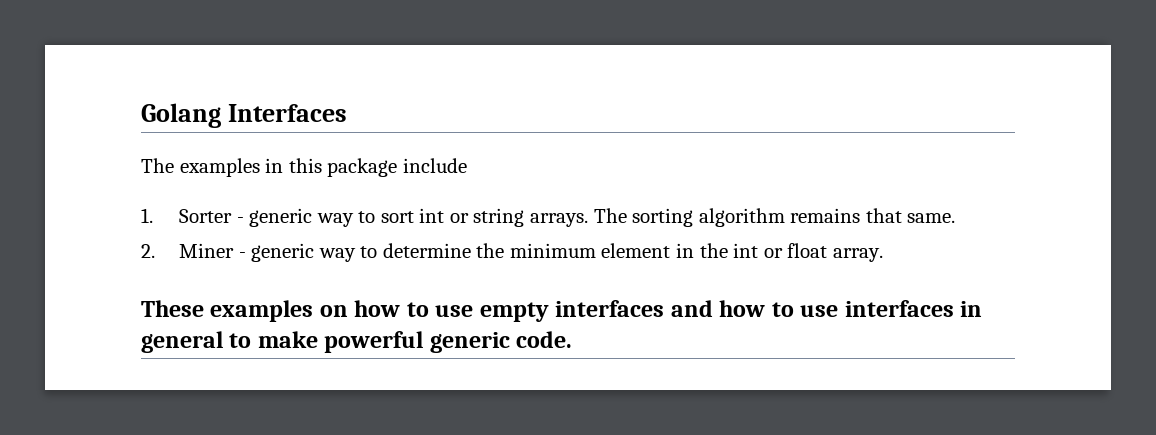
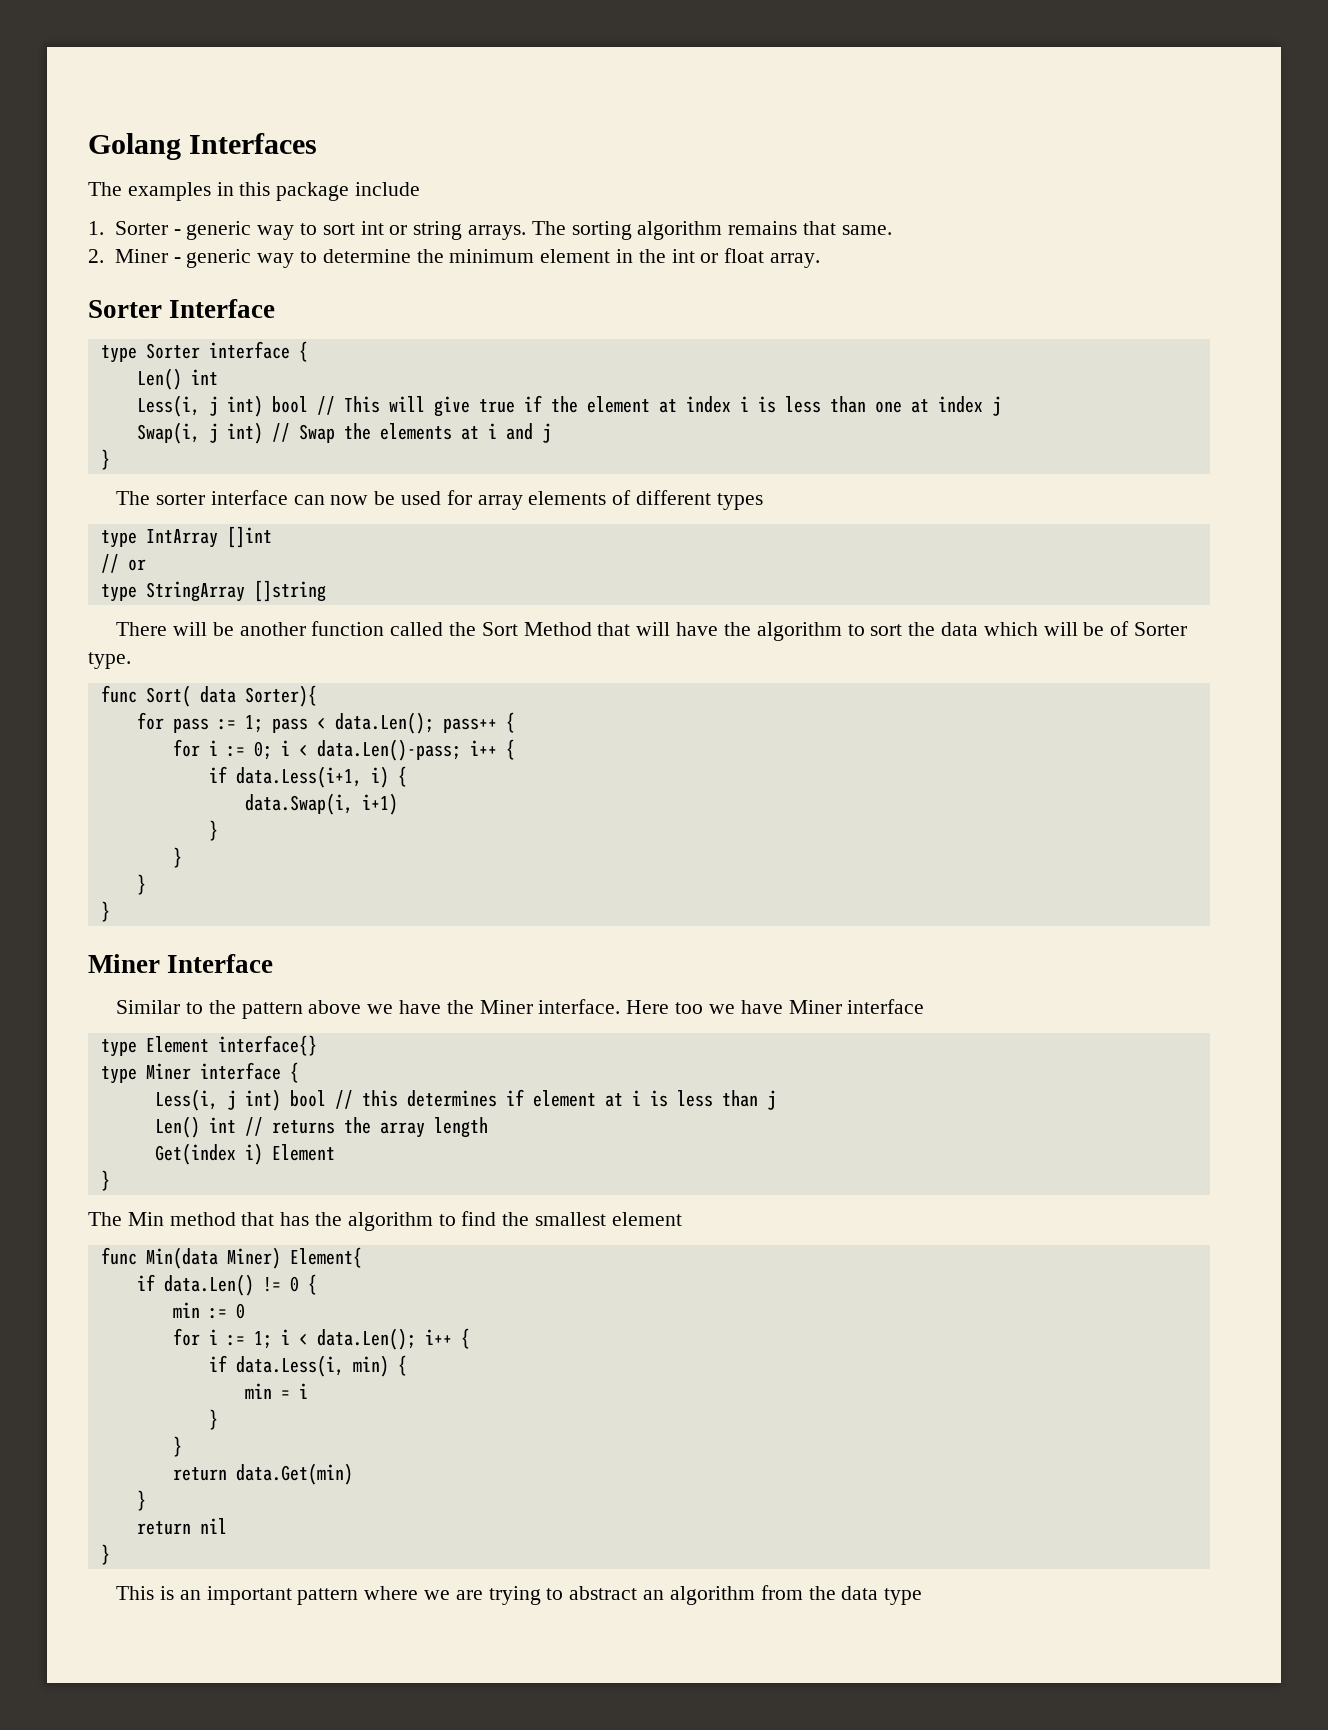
[141,300,983,322] [141,331,573,353] These examples on how to use empty interfaces and how to use interfaces in general to make powerful generic code. -> [88,299,276,318] [100,341,308,363] [136,368,218,390] [136,395,1001,417] [136,422,551,444] [100,449,110,470] [116,490,763,510] [100,526,272,548] [100,554,146,573] [100,580,326,602] [116,621,1187,641] [88,652,131,669] [100,685,317,707] [136,712,515,734] [172,739,515,761] [208,766,407,788] [244,793,398,815] [208,820,218,841] [172,847,182,868] [136,874,146,895] [100,901,110,922] [88,954,274,973] [116,999,925,1019] [100,1035,317,1057] [100,1062,299,1084] [154,1089,776,1111] [154,1116,488,1138] [154,1143,335,1165] [100,1170,110,1191] [88,1211,682,1231] [100,1247,362,1269] [136,1274,317,1296] [172,1302,245,1319] [172,1328,470,1350] [208,1355,407,1377] [244,1383,308,1399] [208,1409,218,1430] [172,1436,182,1457] [172,1463,353,1485] [136,1490,146,1511] [136,1518,227,1535] [100,1544,110,1565] [116,1585,923,1605] Sorter Interface // type Sorter interface { // Len() int // Less(i, j int) bool // This will give true if the element at index i is less than one at index j // Swap(i, j int) // Swap the elements at i and j // } // The sorter interface can now be used for array elements of different types // type IntArray []int // // or // type StringArray []string // There will be another function called the Sort Method that will have the algorithm to sort the data which will be of Sorter type. // func Sort( data Sorter){ // for pass := 1; pass < data.Len(); pass++ { // for i := 0; i < data.Len()-pass; i++ { // if data.Less(i+1, i) { // data.Swap(i, i+1) // } // } // } // } // Miner Interface // Similar to the pattern above we have the Miner interface. Here too we have Miner interface // type Element interface{} // type Miner interface { // Less(i, j int) bool // this determines if element at i is less than j // Len() int // returns the array length // Get(index i) Element // } // The Min method that has the algorithm to find the smallest element // func Min(data Miner) Element{ // if data.Len() != 0 { // min := 0 // for i := 1; i < data.Len(); i++ { // if data.Less(i, min) { // min = i // } // } // return data.Get(min) // } // return nil // } // This is an important pattern where we are trying to abstract an algorithm from the data type

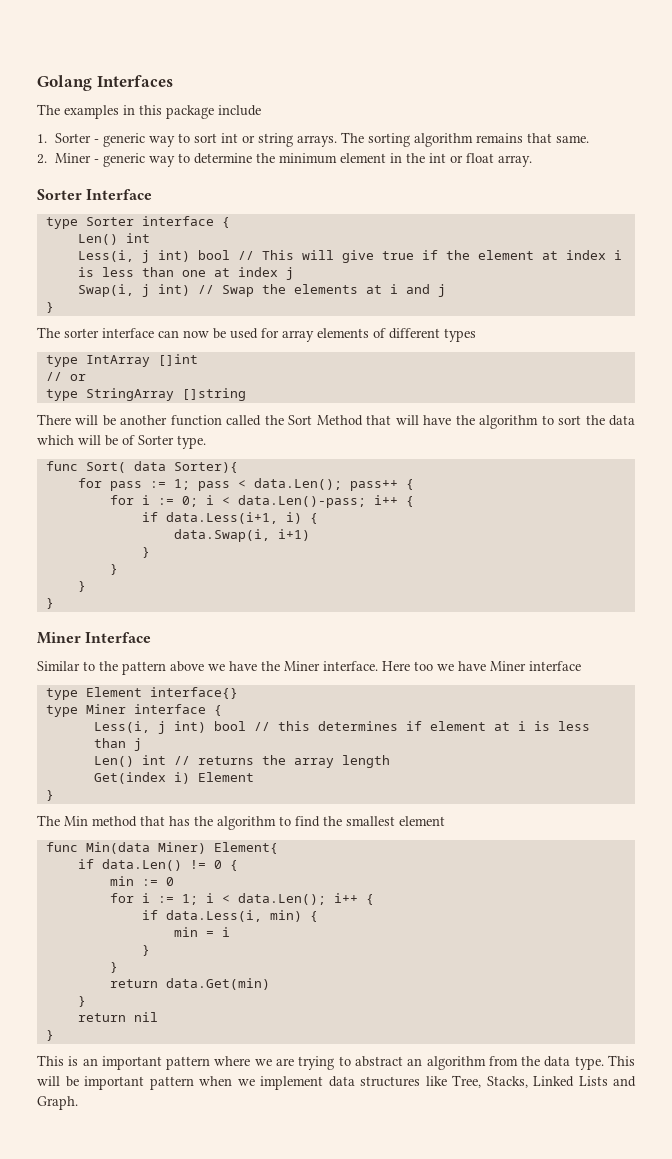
[884,1588,923,1605] type -> [574,1055,635,1070] [37,1075,636,1090] [37,1096,78,1110] type. This will be important pattern when we implement data structures like Tree, Stacks, Linked Lists and Graph.

